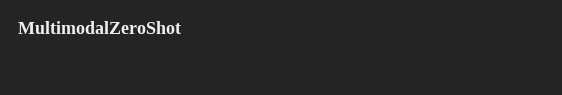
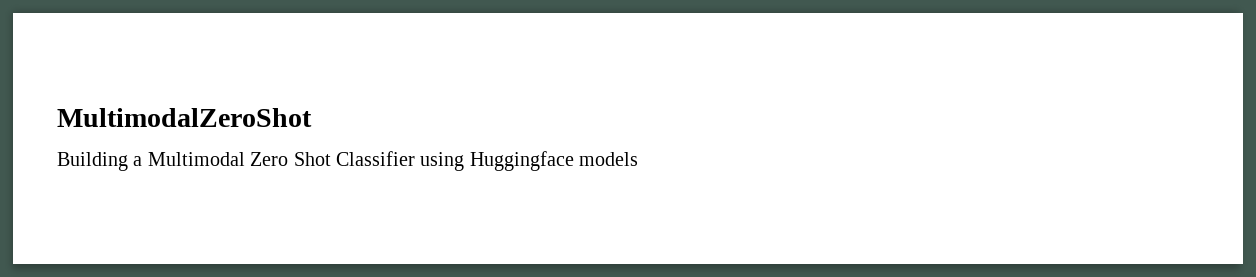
(181, 27) none -> [57,151,639,171] // Building a Multimodal Zero Shot Classifier using Huggingface models

